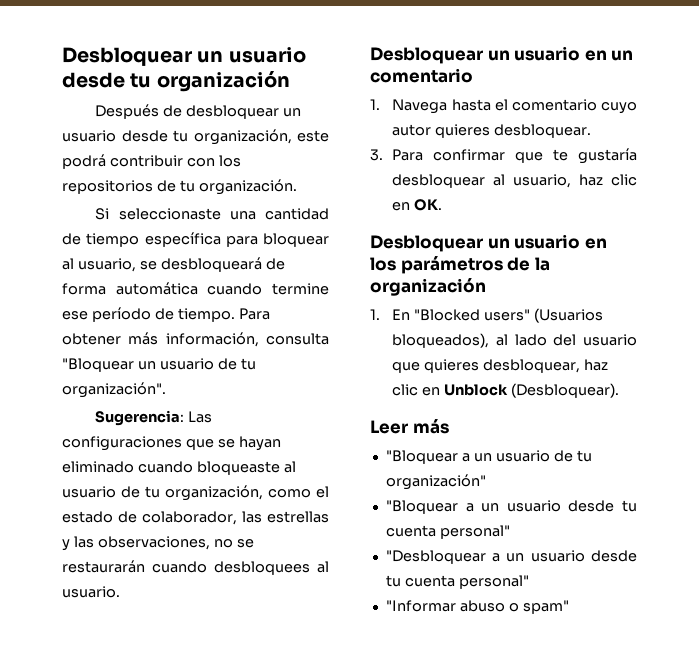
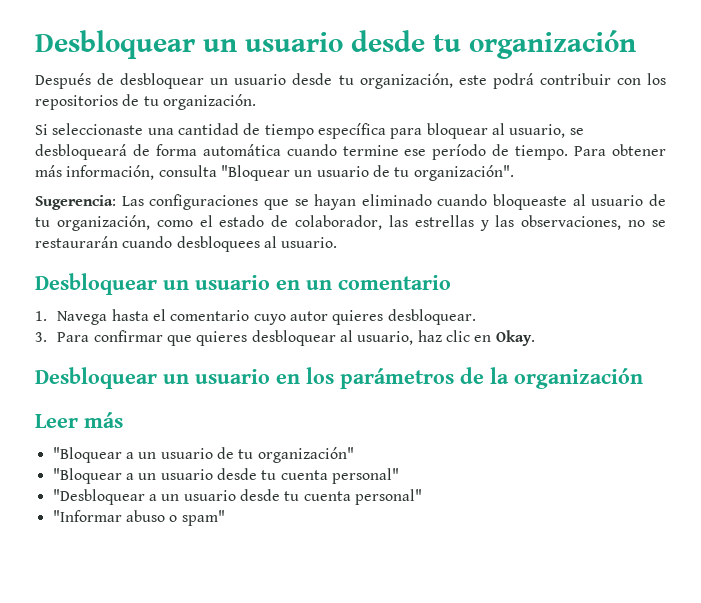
[553,148,637,164] te gustaría -> [196,331,248,346] quieres
[414,199,443,211] OK. -> [495,330,535,346] Okay.
[370,308,604,323] [392,333,637,348] [392,359,609,373] [392,383,620,398] // 1. En "Blocked users" (Usuarios bloqueados), al lado del usuario que quieres desbloquear, haz clic en Unblock (Desbloquear). -> (643, 378) none

